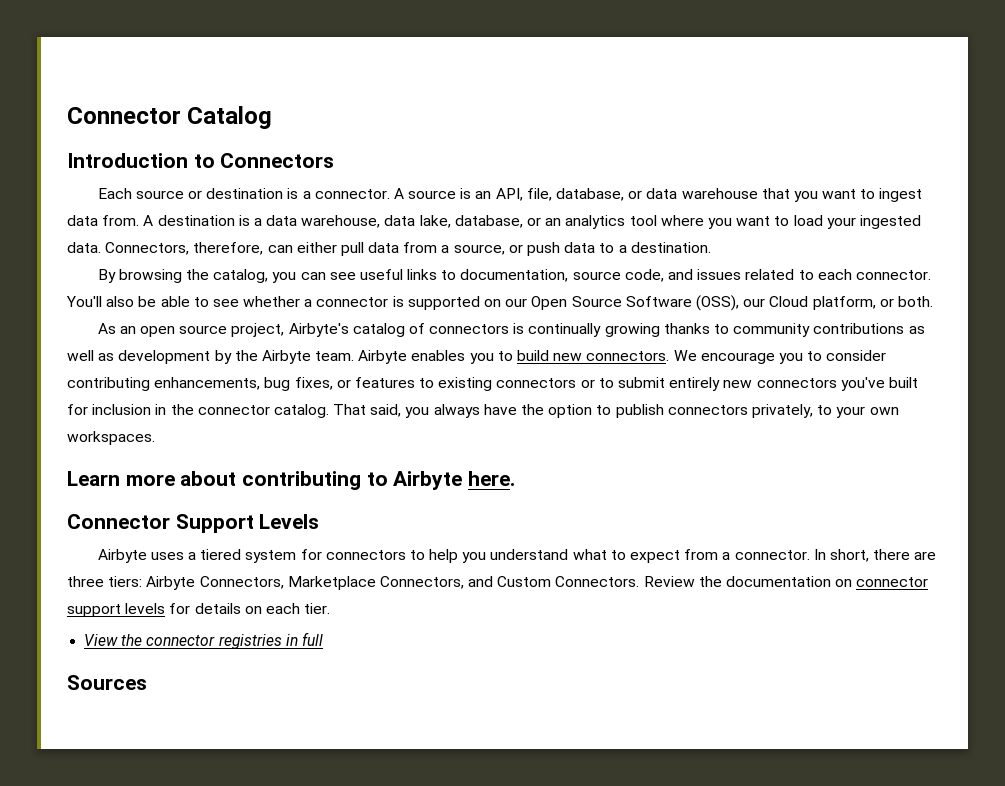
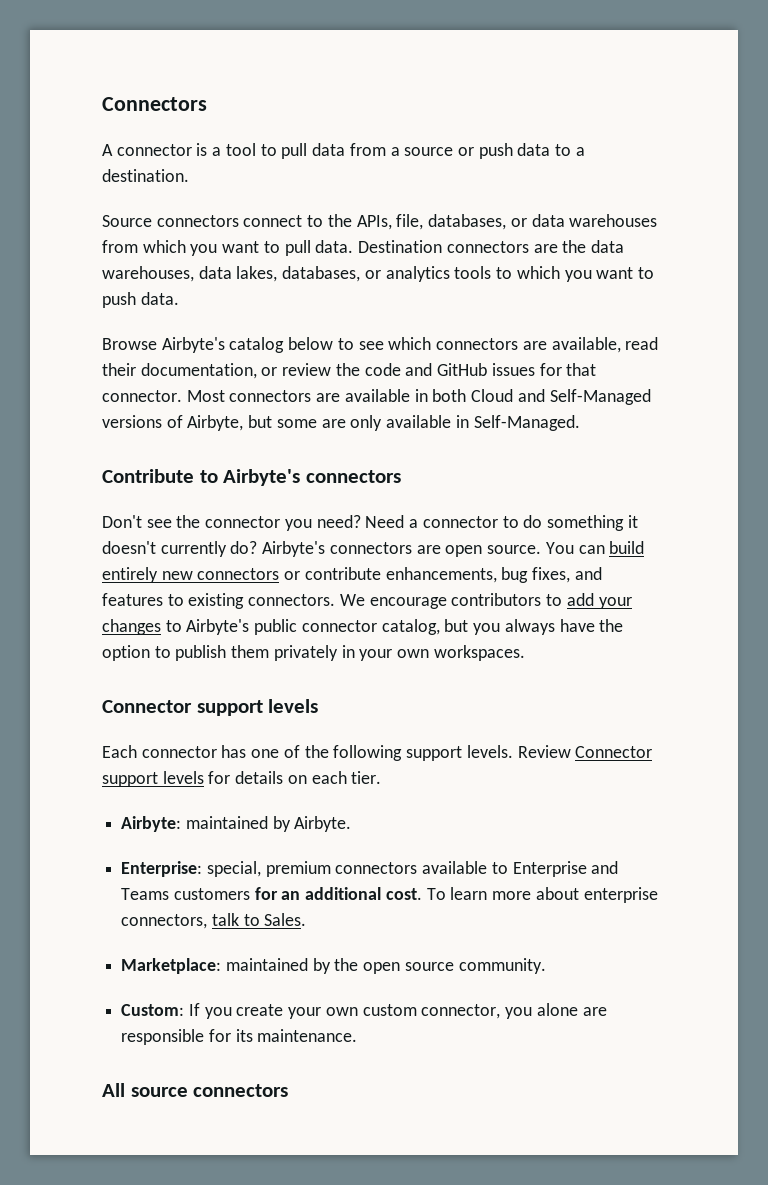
[67,106,273,129] [67,153,335,168] [97,188,923,202] [67,215,921,229] [67,242,337,255] Connector Catalog // Introduction to Connectors // Each source or destination is a connector. A source is an API, file, database, or data warehouse that you want to ingest data from. A destination is a data warehouse, data lake, database, or an analytics tool where you want to load your ingested data. Connectors, therefore, can either -> [102,97,207,111] [102,143,277,156] Connectors // A connector is a tool to
[453,244,505,255] source, -> [404,147,454,156] source
[97,269,931,283] [66,295,933,311] [97,323,925,337] [67,350,887,364] [67,377,918,391] [67,404,402,418] By browsing the catalog, you can see useful links to documentation, source code, and issues related to each connector. You'll also be able to see whether a connector is supported on our Open Source Software (OSS), our Cloud platform, or both. // As an open source project, Airbyte's catalog of connectors is continually growing thanks to community contributions as well as development by the Airbyte team. Airbyte enables you to build new connectors. We encourage you to consider contributing enhancements, bug fixes, or features to existing connectors or to submit entirely new connectors you've built for inclusion in the connector catalog. That said, -> [102,214,658,230] [102,240,624,256] [102,266,654,282] [102,292,179,308] [102,337,659,353] [102,363,597,379] [102,389,651,405] [102,415,580,431] [102,469,401,486] [102,515,638,531] [102,541,645,557] [102,567,602,583] [102,593,632,609] [102,619,469,635] Source connectors connect to the APIs, file, databases, or data warehouses from which you want to pull data. Destination connectors are the data warehouses, data lakes, databases, or analytics tools to which you want to push data. // Browse Airbyte's catalog below to see which connectors are available, read their documentation, or review the code and GitHub issues for that connector. Most connectors are available in both Cloud and Self-Managed versions of Airbyte, but some are only available in Self-Managed. // Contribute to Airbyte's connectors // Don't see the connector you need? Need a connector to do something it doesn't currently do? Airbyte's connectors are open source. You can build entirely new connectors or contribute enhancements, bug fixes, and features to existing connectors. We encourage contributors to add your changes to Airbyte's public connector catalog, but
[667,404,833,418] connectors privately, to -> [231,645,355,661] them privately in
[67,471,516,490] [67,514,320,533] [97,549,937,563] [67,576,929,590] Learn more about contributing to Airbyte here. // Connector Support Levels // Airbyte uses a tiered system for connectors to help you understand what to expect from a connector. In short, there are three tiers: Airbyte Connectors, Marketplace Connectors, and Custom Connectors. Review the documentation on connector -> [102,699,319,716] [102,745,653,761] Connector support levels // Each connector has one of the following support levels. Review Connector
[84,632,323,649] [67,675,147,690] View the connector registries in full // Sources -> [121,816,352,832] [121,861,619,877] [121,887,658,903] [121,913,307,929] [121,958,546,974] [121,1003,607,1019] [121,1029,358,1045] [102,1083,289,1097] Airbyte: maintained by Airbyte. // Enterprise: special, premium connectors available to Enterprise and Teams customers for an additional cost. To learn more about enterprise connectors, talk to Sales. // Marketplace: maintained by the open source community. // Custom: If you create your own custom connector, you alone are responsible for its maintenance. // All source connectors

